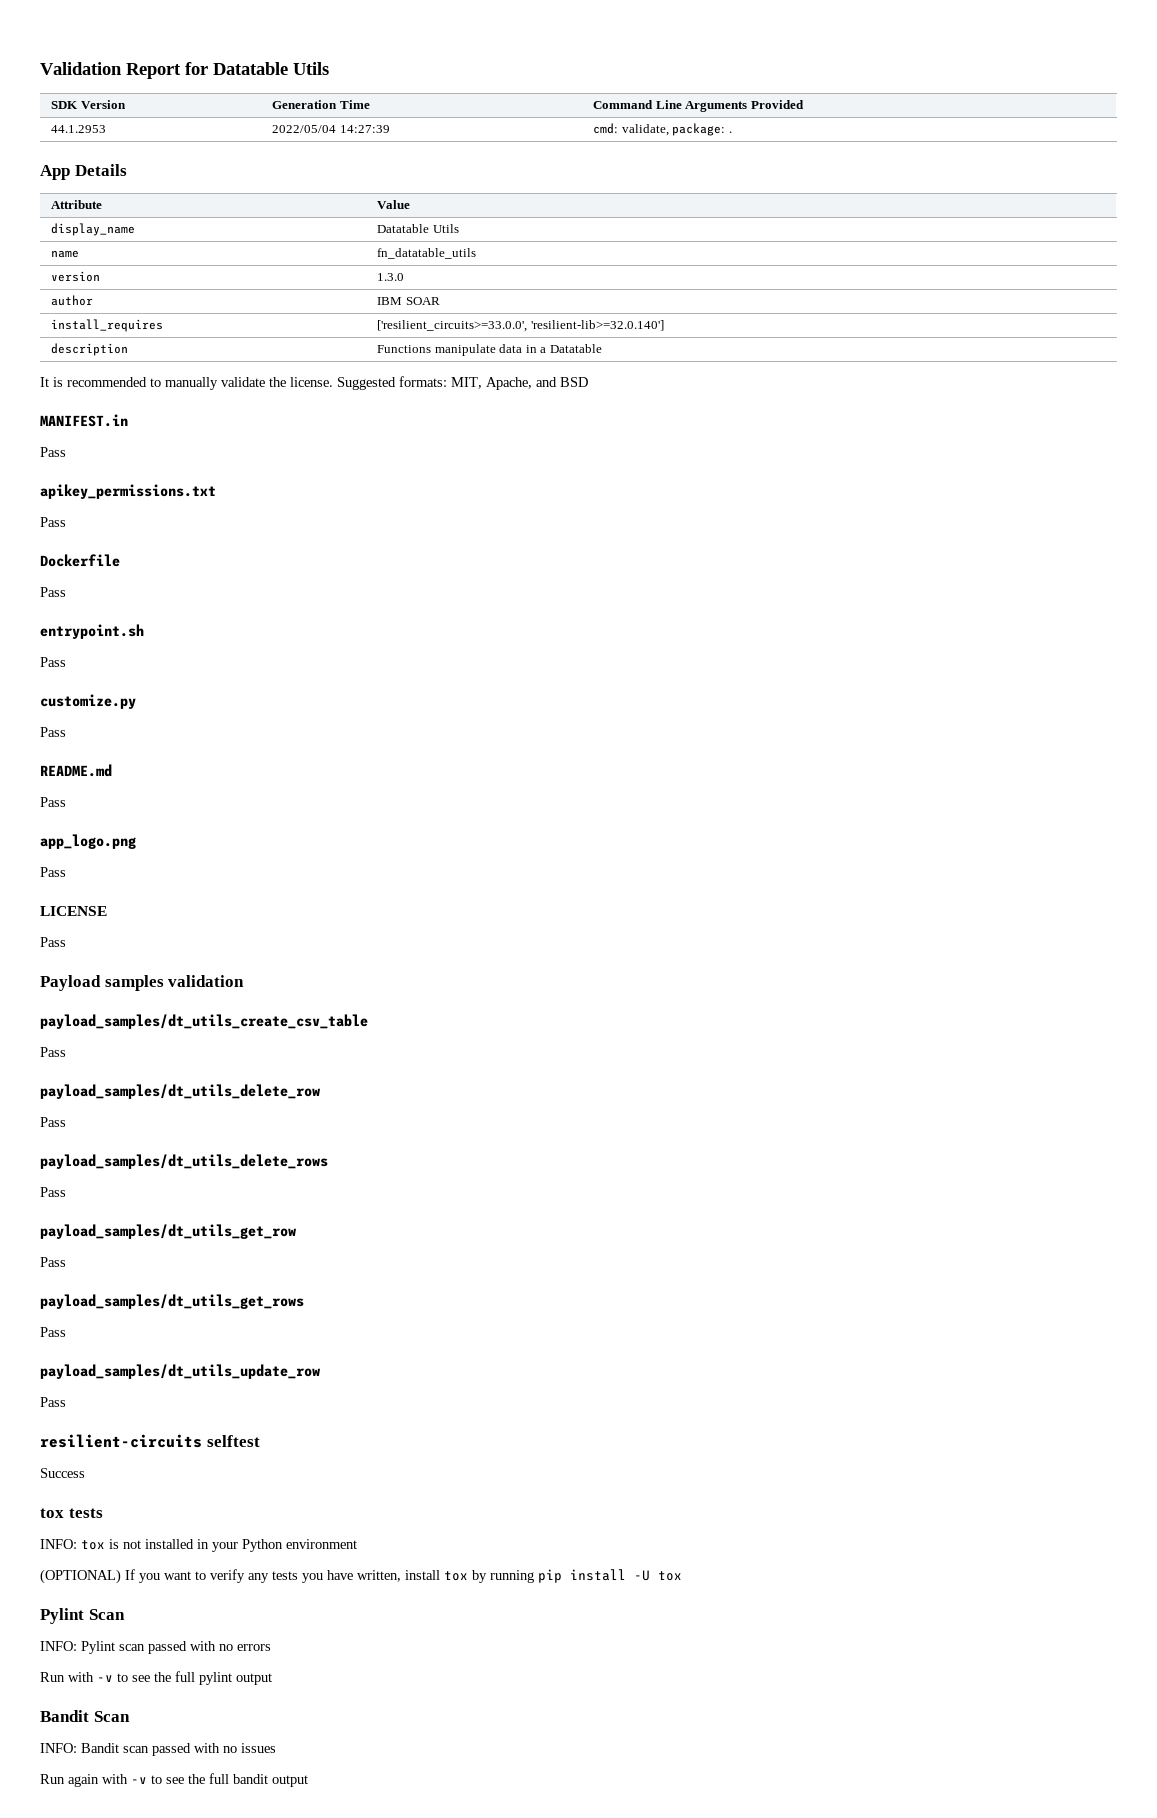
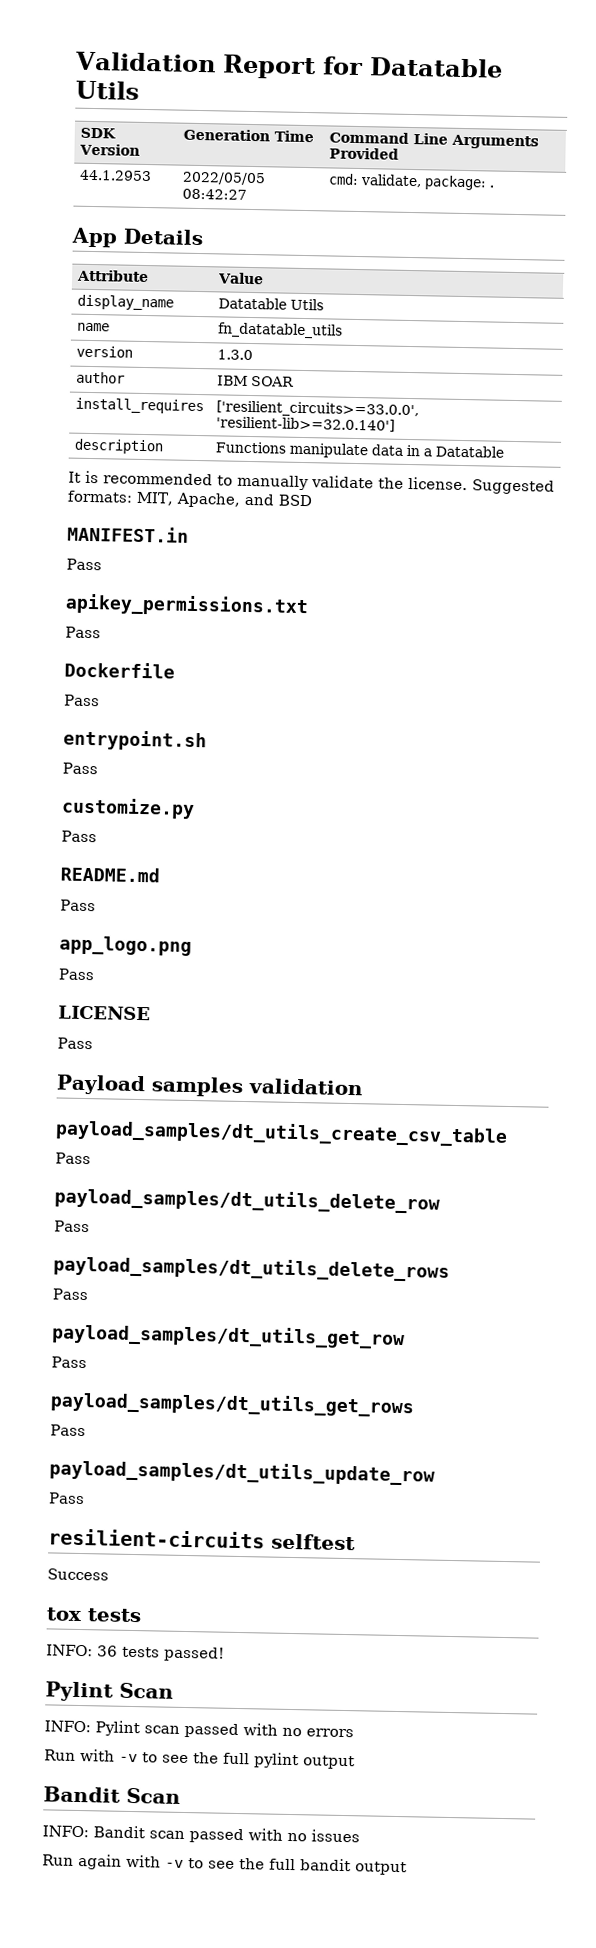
[272,125,390,133] 2022/05/04 14:27:39 -> [182,171,267,186] [182,188,248,200] 2022/05/05 08:42:27
[81,1539,357,1552] [40,1569,682,1584] tox is not installed in your Python environment // (OPTIONAL) If you want to verify any tests you have written, install tox by running pip install -U tox -> [97,1645,225,1662] 36 tests passed!

